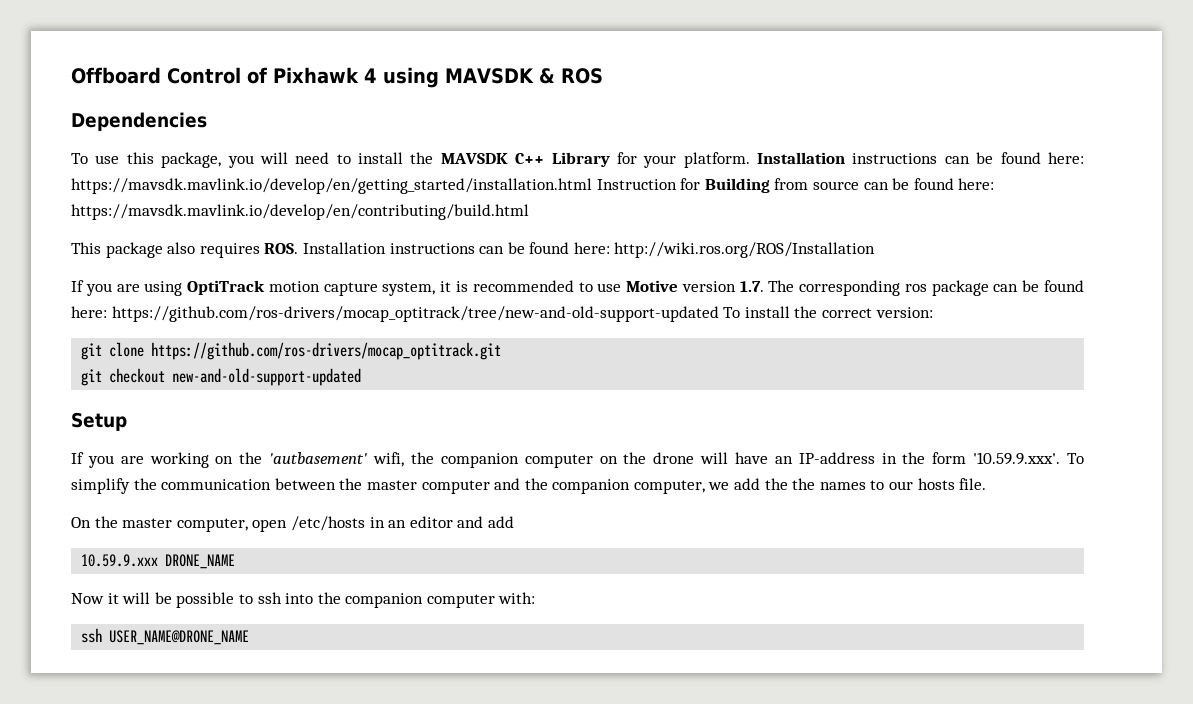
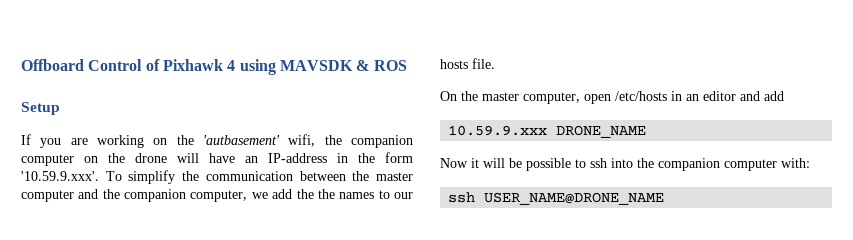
[71,112,207,131] [71,152,1085,168] [71,178,995,194] [71,204,529,220] [71,242,876,258] [71,280,1084,296] [71,306,933,322] [81,342,502,360] [81,368,362,386] // Dependencies // To use this package, you will need to install the MAVSDK C++ Library for your platform. Installation instructions can be found here: https://mavsdk.mavlink.io/develop/en/getting_started/installation.html Instruction for Building from source can be found here: https://mavsdk.mavlink.io/develop/en/contributing/build.html // This package also requires ROS. Installation instructions can be found here: http://wiki.ros.org/ROS/Installation // If you are using OptiTrack motion capture system, it is recommended to use Motive version 1.7. The corresponding ros package can be found here: https://github.com/ros-drivers/mocap_optitrack/tree/new-and-old-support-updated To install the correct version: // git clone https://github.com/ros-drivers/mocap_optitrack.git // git checkout new-and-old-support-updated -> (407, 65) none

